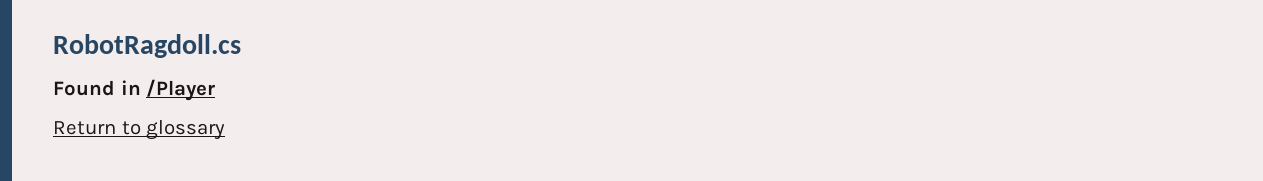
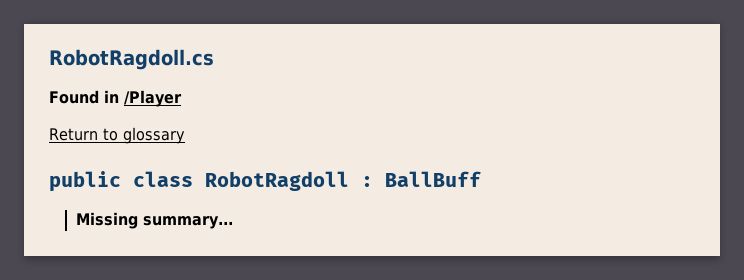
(226, 130) none -> [49,171,481,192] [75,212,233,229] // public class RobotRagdoll : BallBuff // Missing summary...

